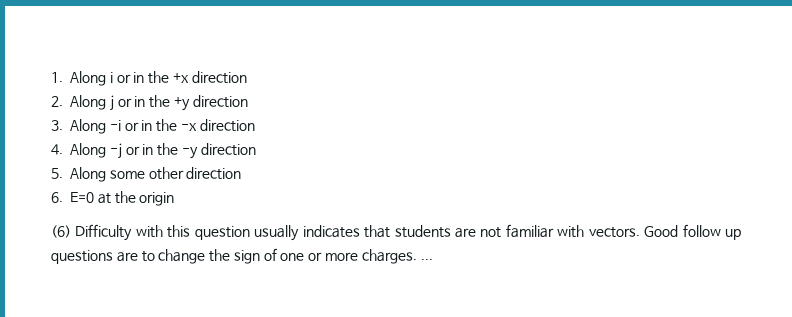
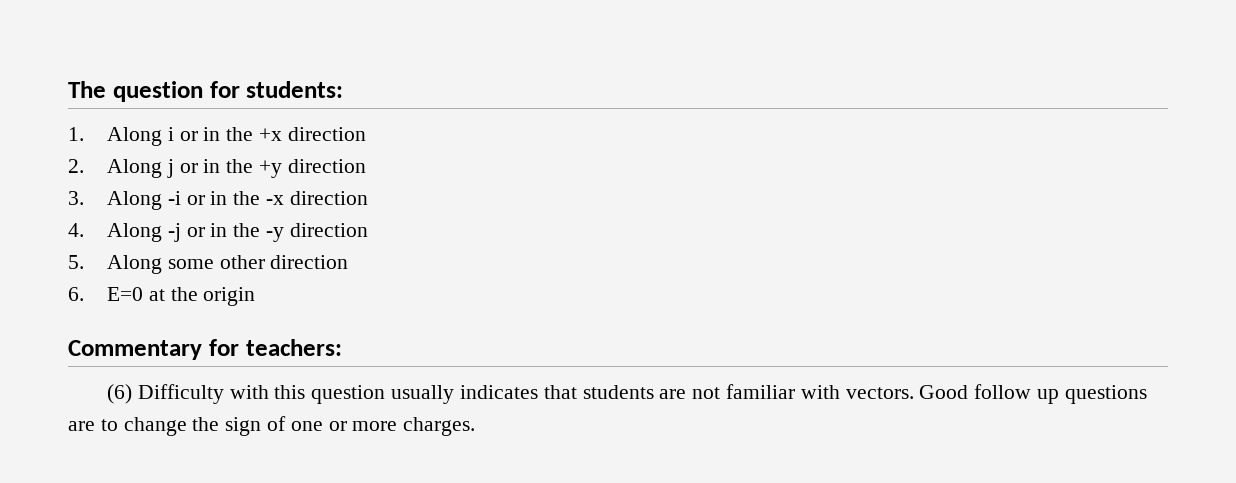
(51, 77) none -> [68,81,344,102] The question for students: //
(175, 199) none -> [68,339,342,360] // Commentary for teachers:
[420,259,433,260] ... -> (476, 426) none

